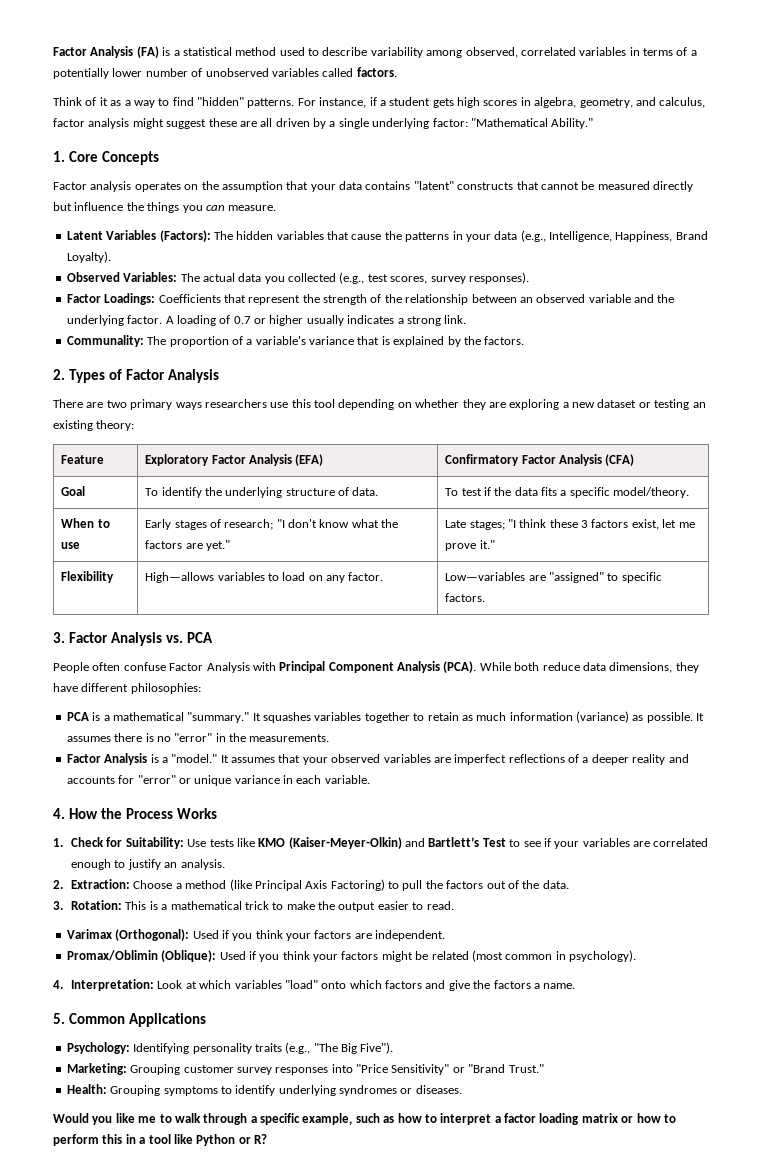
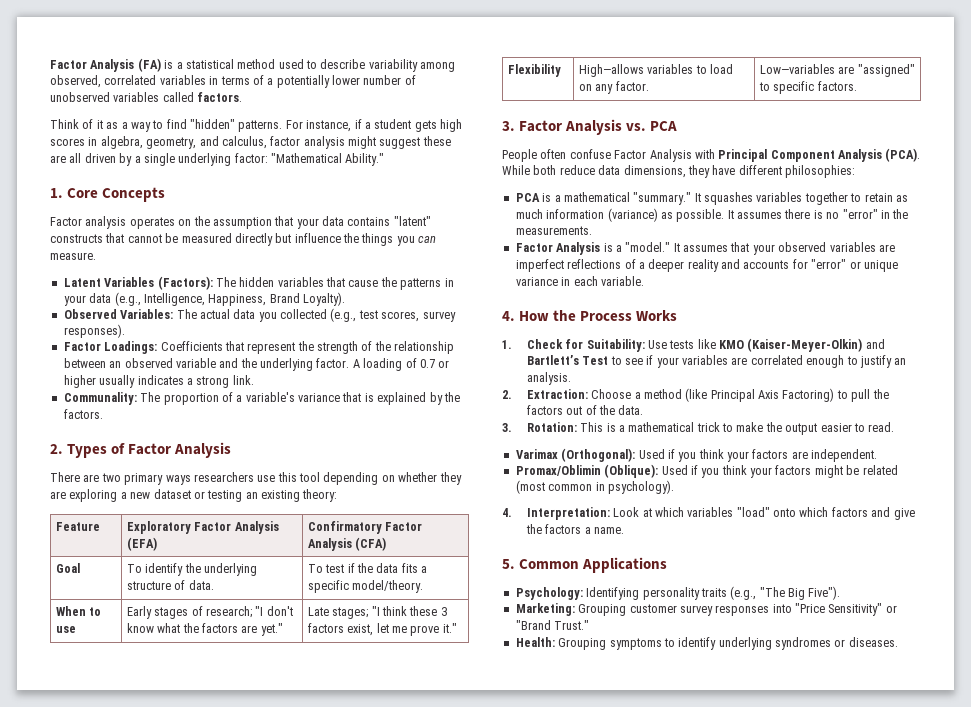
[53,1113,676,1125] [53,1134,267,1146] // Would you like me to walk through a specific example, such as how to interpret a factor loading matrix or how to perform this in a tool like Python or R? -> (898, 642) none

